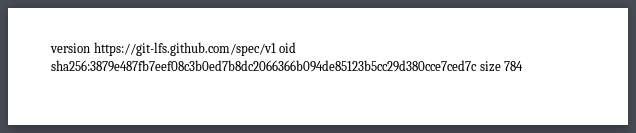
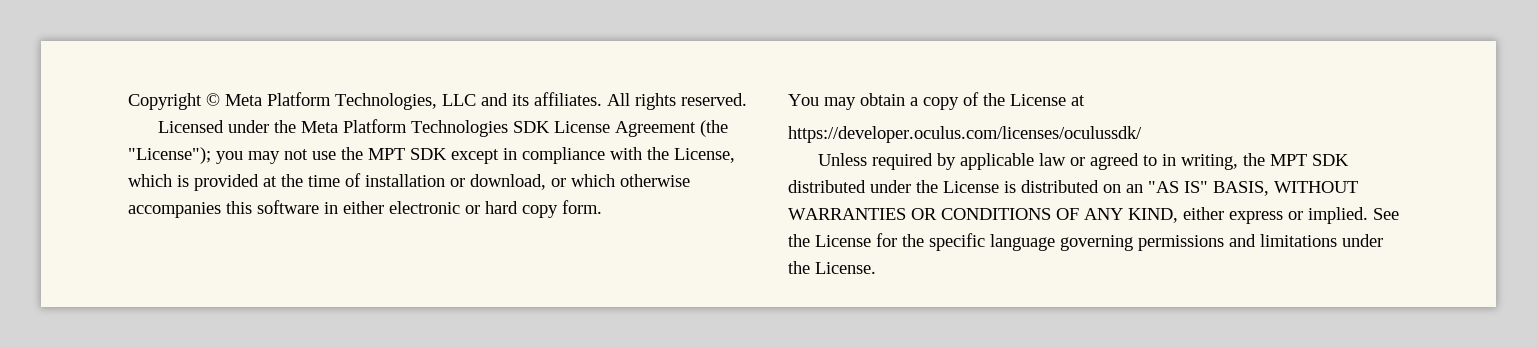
[50,42,297,56] [51,60,524,72] version https://git-lfs.github.com/spec/v1 oid sha256:3879e487fb7eef08c3b0ed7b8dc2066366b094de85123b5cc29d380cce7ced7c size 784 -> [128,92,747,110] [157,119,728,137] [128,147,735,164] [128,173,690,191] [128,200,602,218] [788,92,1085,110] [788,126,1142,143] [817,153,1349,170] [788,180,1358,196] [788,207,1399,224] [788,233,1383,251] [788,261,876,274] Copyright © Meta Platform Technologies, LLC and its affiliates. All rights reserved. // Licensed under the Meta Platform Technologies SDK License Agreement (the "License"); you may not use the MPT SDK except in compliance with the License, which is provided at the time of installation or download, or which otherwise accompanies this software in either electronic or hard copy form. // You may obtain a copy of the License at // https://developer.oculus.com/licenses/oculussdk/ // Unless required by applicable law or agreed to in writing, the MPT SDK distributed under the License is distributed on an "AS IS" BASIS, WITHOUT WARRANTIES OR CONDITIONS OF ANY KIND, either express or implied. See the License for the specific language governing permissions and limitations under the License.

